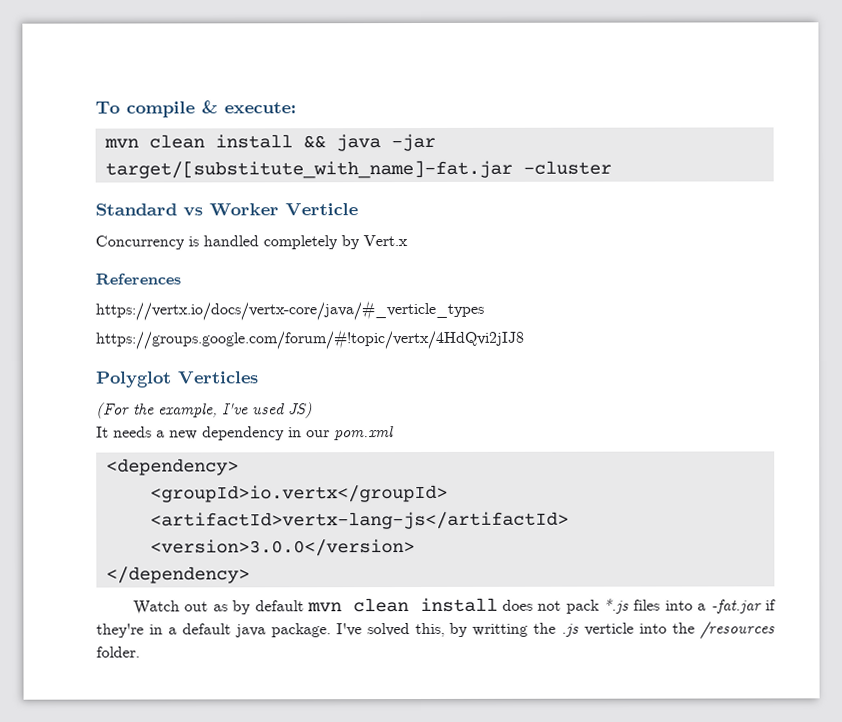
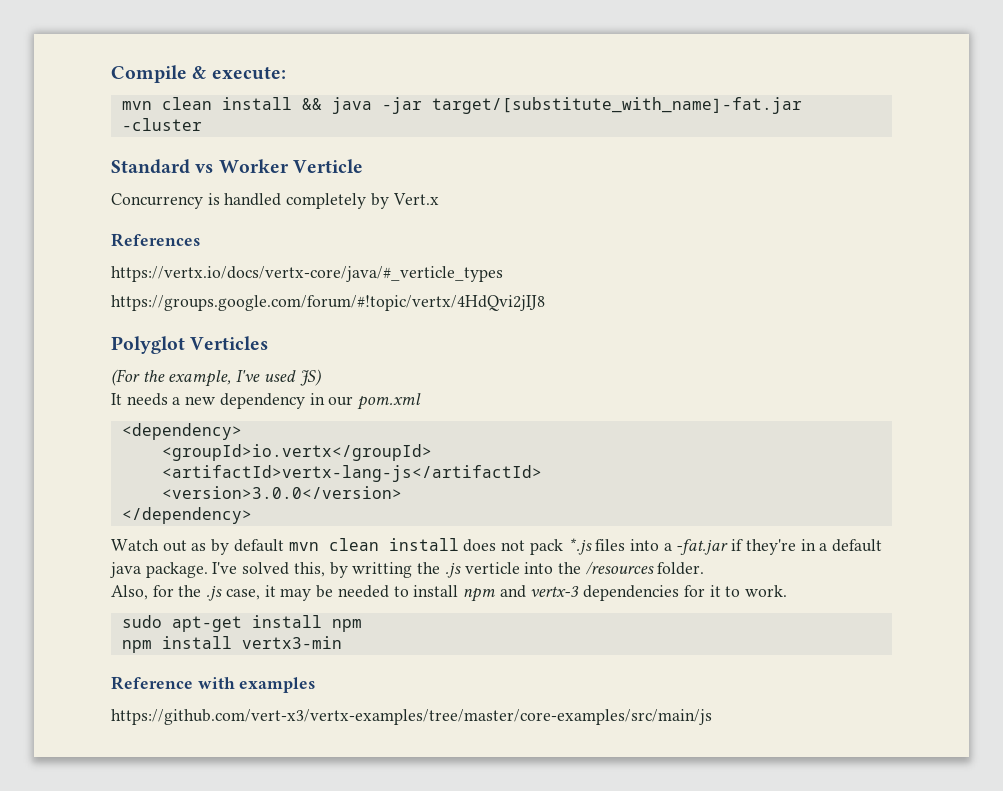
[95,101,195,118] To compile -> [111,65,187,83] Compile
(140, 652) none -> [111,585,788,602] [121,615,362,632] [121,636,342,653] [111,676,316,693] [111,709,712,725] // Also, for the .js case, it may be needed to install npm and vertx-3 dependencies for it to work. // sudo apt-get install npm // npm install vertx3-min // Reference with examples // https://github.com/vert-x3/vertx-examples/tree/master/core-examples/src/main/js

